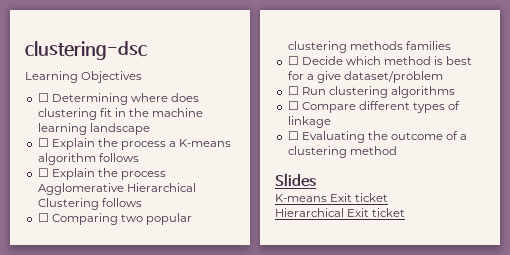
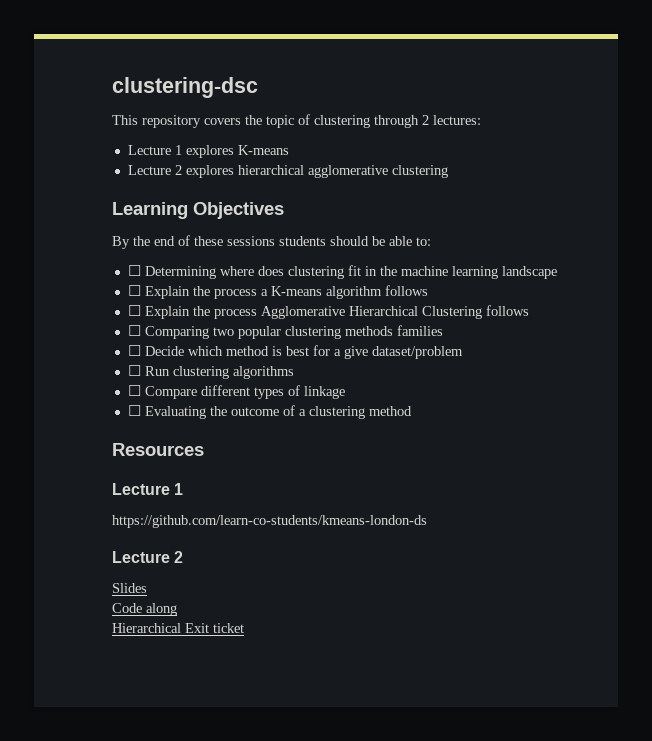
[25,71,143,83] Learning Objectives -> [112,114,481,128] [127,145,289,158] [127,165,448,178] [112,202,284,219] [112,235,431,249] This repository covers the topic of clustering through 2 lectures: // Lecture 1 explores K-means // Lecture 2 explores hierarchical agglomerative clustering // Learning Objectives // By the end of these sessions students should be able to:
[275,173,316,187] [275,193,389,202] Slides // K-means Exit ticket -> [112,443,204,456] [112,483,184,495] [112,515,427,528] [112,551,184,563] [112,583,147,593] [112,603,177,616] Resources // Lecture 1 // https://github.com/learn-co-students/kmeans-london-ds // Lecture 2 // Slides // Code along

